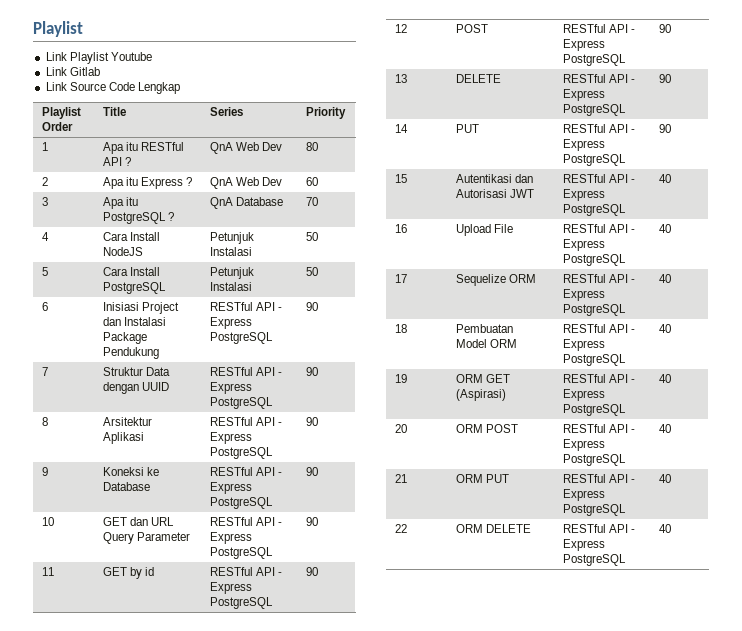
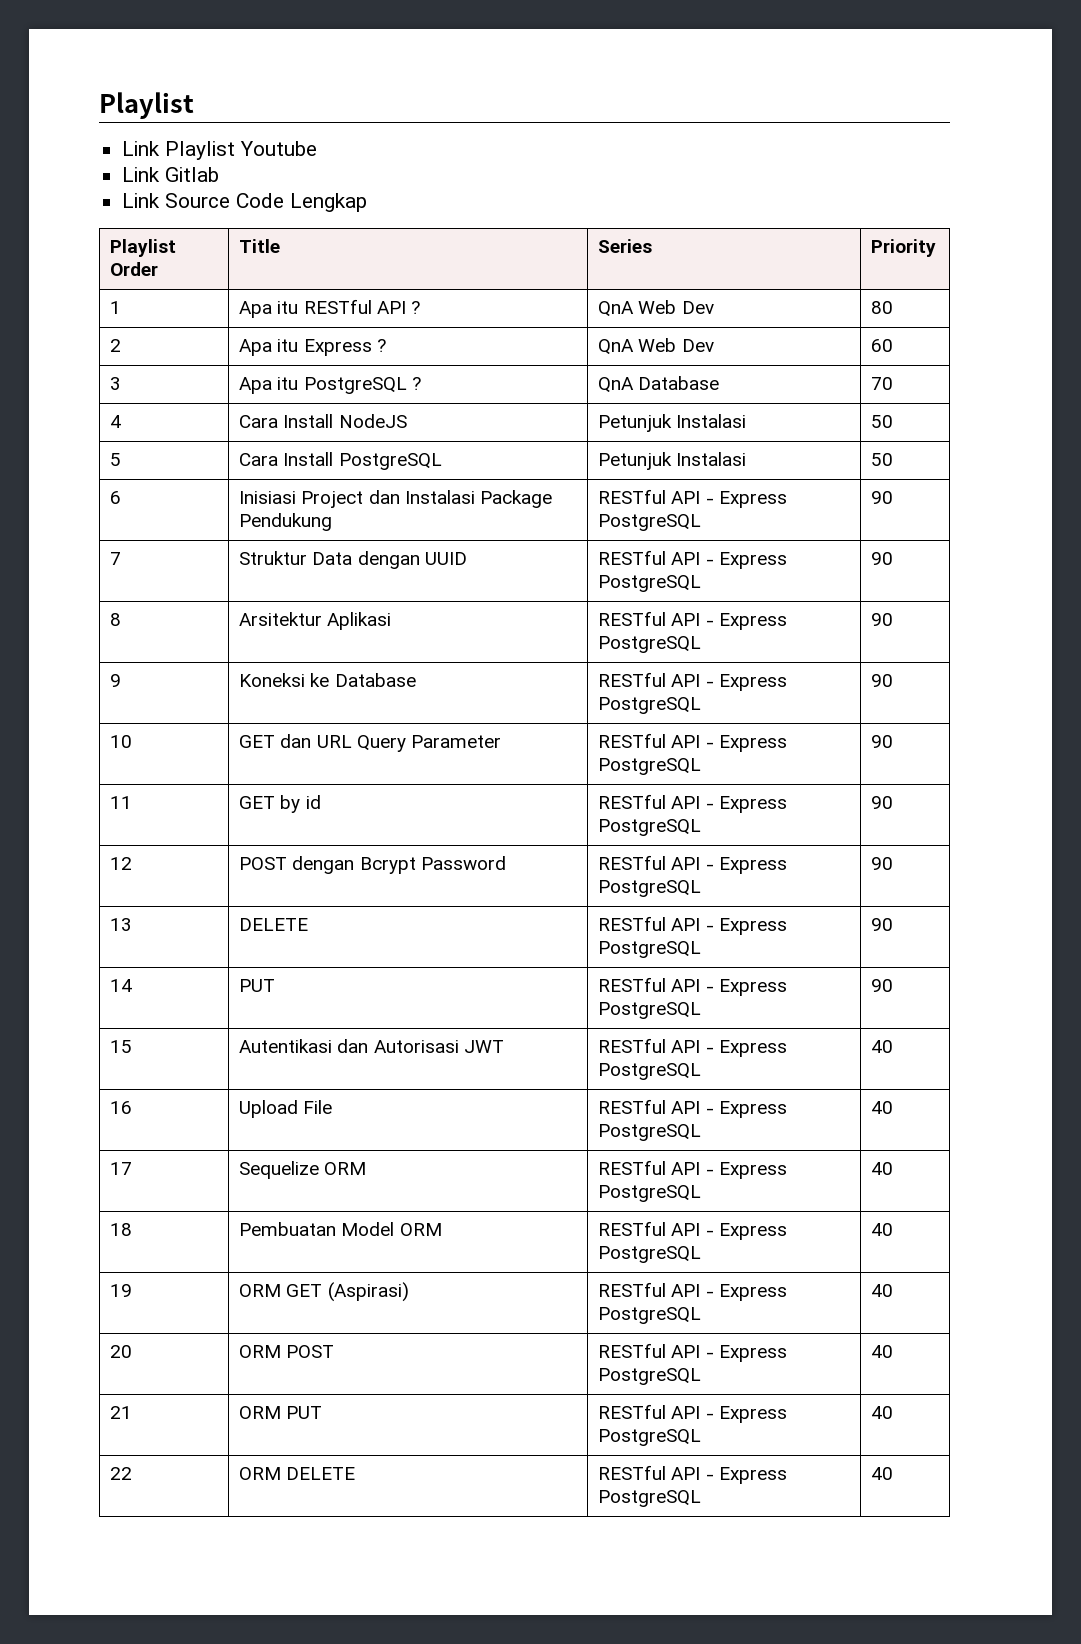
(488, 28) none -> [292,856,506,874] dengan Bcrypt Password

